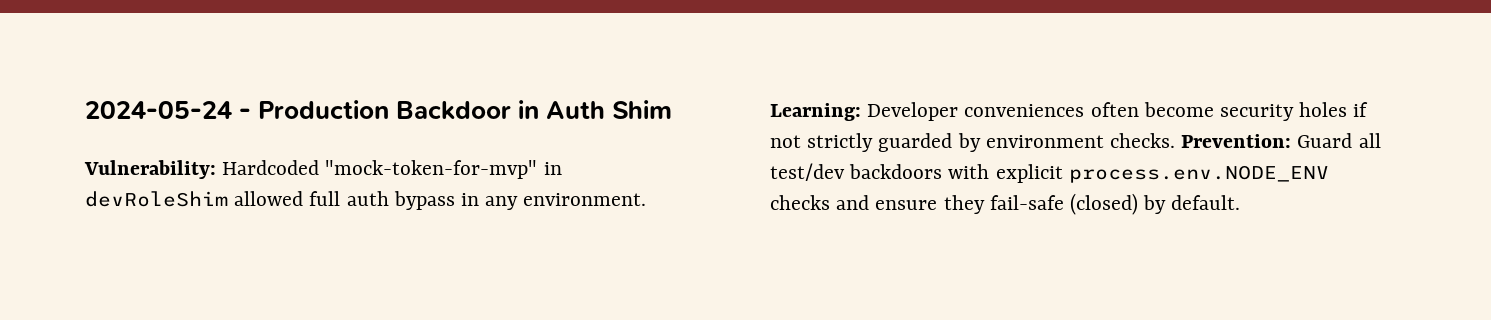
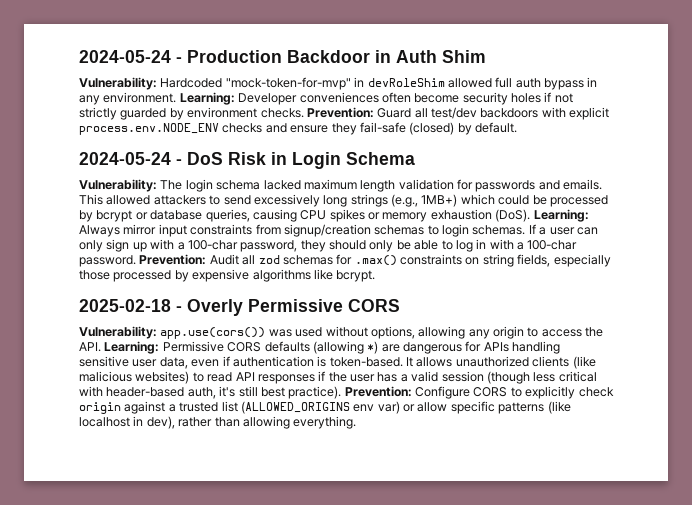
(1241, 202) none -> [79,152,415,169] [79,179,603,192] [79,194,608,207] [79,209,589,222] [79,224,598,237] [79,239,578,252] [79,254,611,267] [79,269,376,282] [79,299,400,316] [79,326,604,339] [79,341,561,354] [79,356,596,369] [79,371,597,384] [79,386,614,399] [79,401,571,414] [79,416,357,429] // 2024-05-24 - DoS Risk in Login Schema // Vulnerability: The login schema lacked maximum length validation for passwords and emails. This allowed attackers to send excessively long strings (e.g., 1MB+) which could be processed by bcrypt or database queries, causing CPU spikes or memory exhaustion (DoS). Learning: Always mirror input constraints from signup/creation schemas to login schemas. If a user can only sign up with a 100-char password, they should only be able to log in with a 100-char password. Prevention: Audit all zod schemas for .max() constraints on string fields, especially those processed by expensive algorithms like bcrypt. // 2025-02-18 - Overly Permissive CORS // Vulnerability: app.use(cors()) was used without options, allowing any origin to access the API. Learning: Permissive CORS defaults (allowing *) are dangerous for APIs handling sensitive user data, even if authentication is token-based. It allows unauthorized clients (like malicious websites) to read API responses if the user has a valid session (though less critical with header-based auth, it's still best practice). Prevention: Configure CORS to explicitly check origin against a trusted list (ALLOWED_ORIGINS env var) or allow specific patterns (like localhost in dev), rather than allowing everything.

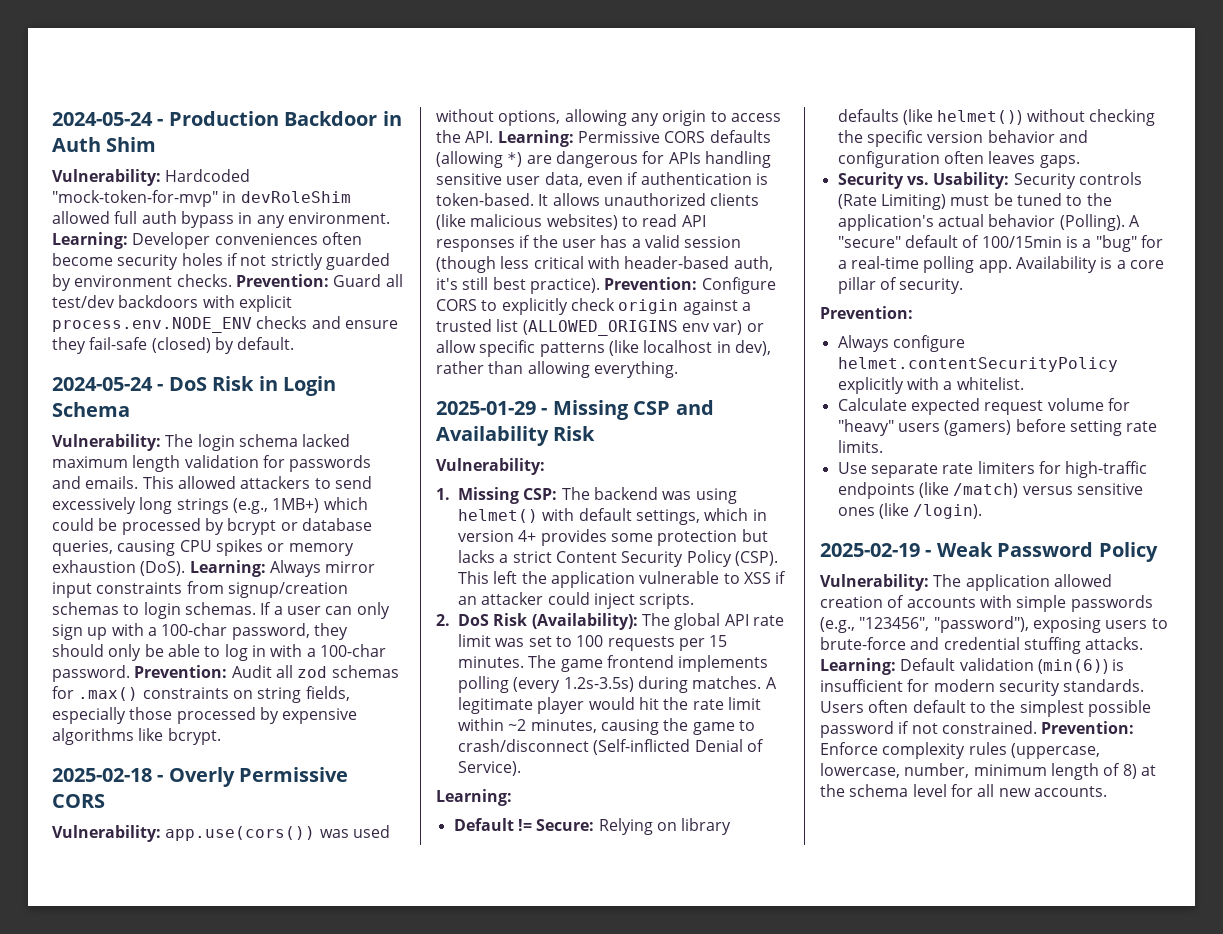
(357, 422) none -> [436,400,714,420] [436,426,596,446] [436,458,545,475] [436,487,737,504] [458,508,767,525] [458,529,768,546] [458,550,778,567] [458,571,787,588] [458,592,695,609] [436,613,784,630] [458,634,728,651] [458,655,769,672] [458,676,777,693] [458,697,761,714] [458,718,755,735] [458,739,764,755] [458,761,521,776] [436,789,512,806] [453,818,732,835] [837,109,1155,126] [837,130,1088,147] [837,151,1080,168] [837,172,1142,189] [837,193,1112,210] [837,214,1140,231] [837,235,1163,252] [837,256,1164,273] [837,277,964,294] [820,306,913,319] [837,335,965,352] [837,357,1118,372] [837,377,1024,394] [837,398,1130,415] [837,419,1158,436] [837,440,883,453] [837,461,1148,478] [837,482,1143,499] [837,503,983,519] [820,542,1158,562] [820,574,1112,591] [820,595,1153,612] [820,616,1168,633] [820,637,1144,654] [820,658,1125,675] [820,679,1145,696] [820,700,1151,717] [820,721,1135,738] [820,742,1100,759] [820,763,1156,780] [820,784,1107,797] // 2025-01-29 - Missing CSP and Availability Risk // Vulnerability: // 1. Missing CSP: The backend was using helmet() with default settings, which in version 4+ provides some protection but lacks a strict Content Security Policy (CSP). This left the application vulnerable to XSS if an attacker could inject scripts. // 2. DoS Risk (Availability): The global API rate limit was set to 100 requests per 15 minutes. The game frontend implements polling (every 1.2s-3.5s) during matches. A legitimate player would hit the rate limit within ~2 minutes, causing the game to crash/disconnect (Self-inflicted Denial of Service). // Learning: // Default != Secure: Relying on library defaults (like helmet()) without checking the specific version behavior and configuration often leaves gaps. // Security vs. Usability: Security controls (Rate Limiting) must be tuned to the application's actual behavior (Polling). A "secure" default of 100/15min is a "bug" for a real-time polling app. Availability is a core pillar of security. // Prevention: // Always configure helmet.contentSecurityPolicy explicitly with a whitelist. // Calculate expected request volume for "heavy" users (gamers) before setting rate limits. // Use separate rate limiters for high-traffic endpoints (like /match) versus sensitive ones (like /login). // 2025-02-19 - Weak Password Policy // Vulnerability: The application allowed creation of accounts with simple passwords (e.g., "123456", "password"), exposing users to brute-force and credential stuffing attacks. Learning: Default validation (min(6)) is insufficient for modern security standards. Users often default to the simplest possible password if not constrained. Prevention: Enforce complexity rules (uppercase, lowercase, number, minimum length of 8) at the schema level for all new accounts.

